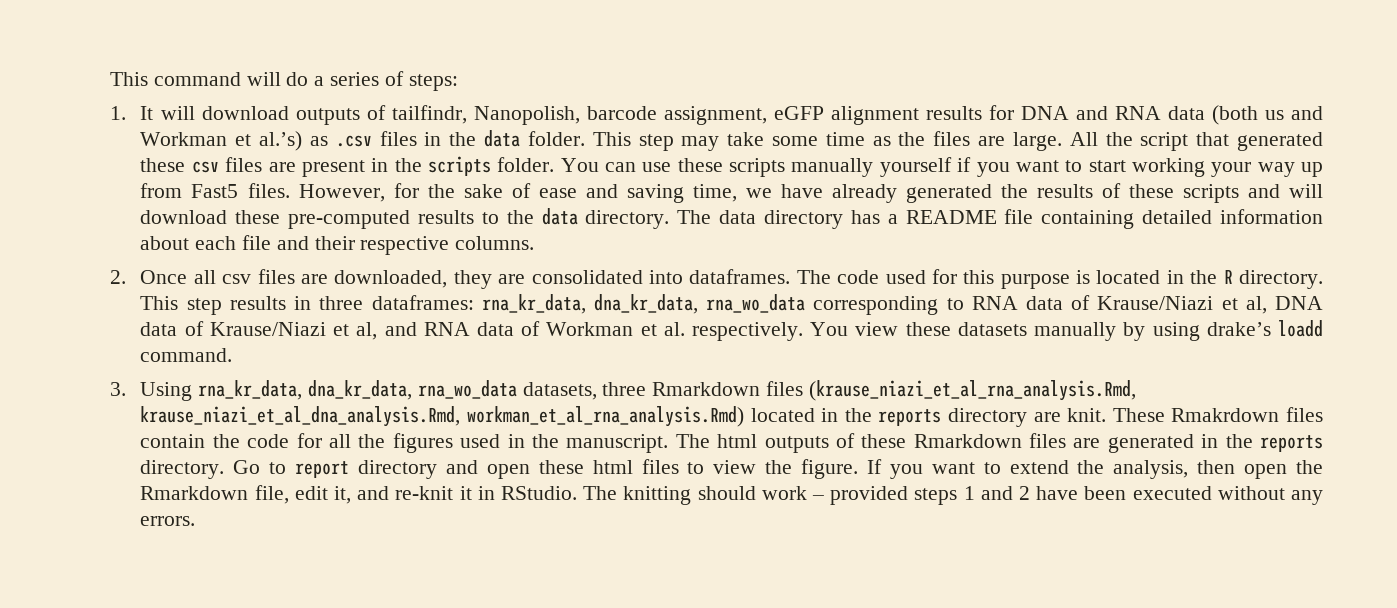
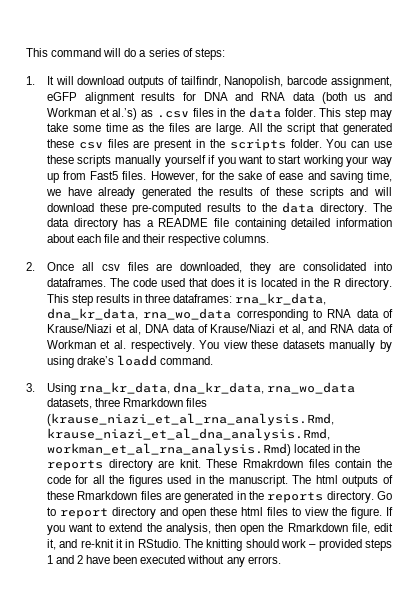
[931,269,1070,289] for this purpose -> [188,278,246,287] that does it

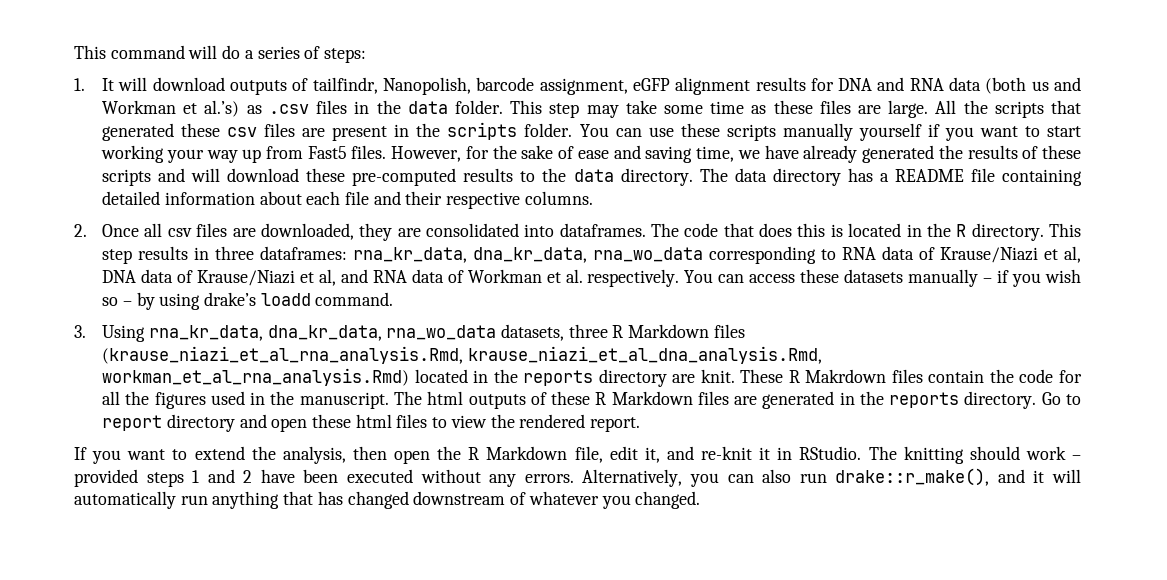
[149,123,165,132] the -> [773,100,813,114] these
[287,123,317,135] script -> [994,101,1044,118] scripts
[160,278,185,287] used -> (719, 230) none
[238,278,246,287] it -> [797,223,826,237] this
[223,340,248,349] view -> [718,274,796,283] can access
(376, 346) none -> [983,269,1082,287] [102,297,132,306] – if you wish so –
[123,398,184,407] Rmarkdown -> [612,324,710,338] R Markdown
[243,459,304,468] Rmakrdown -> [788,369,887,383] R Makrdown
[77,491,138,500] Rmarkdown -> [595,391,693,405] R Markdown
[350,507,382,519] figure. -> [519,414,641,432] rendered report. //
[287,523,348,532] Rmarkdown -> [468,446,568,460] R Markdown
(281, 560) none -> [582,468,1081,487] [74,491,701,509] Alternatively, you can also run drake::r_make(), and it will automatically run anything that has changed downstream of whatever you changed.

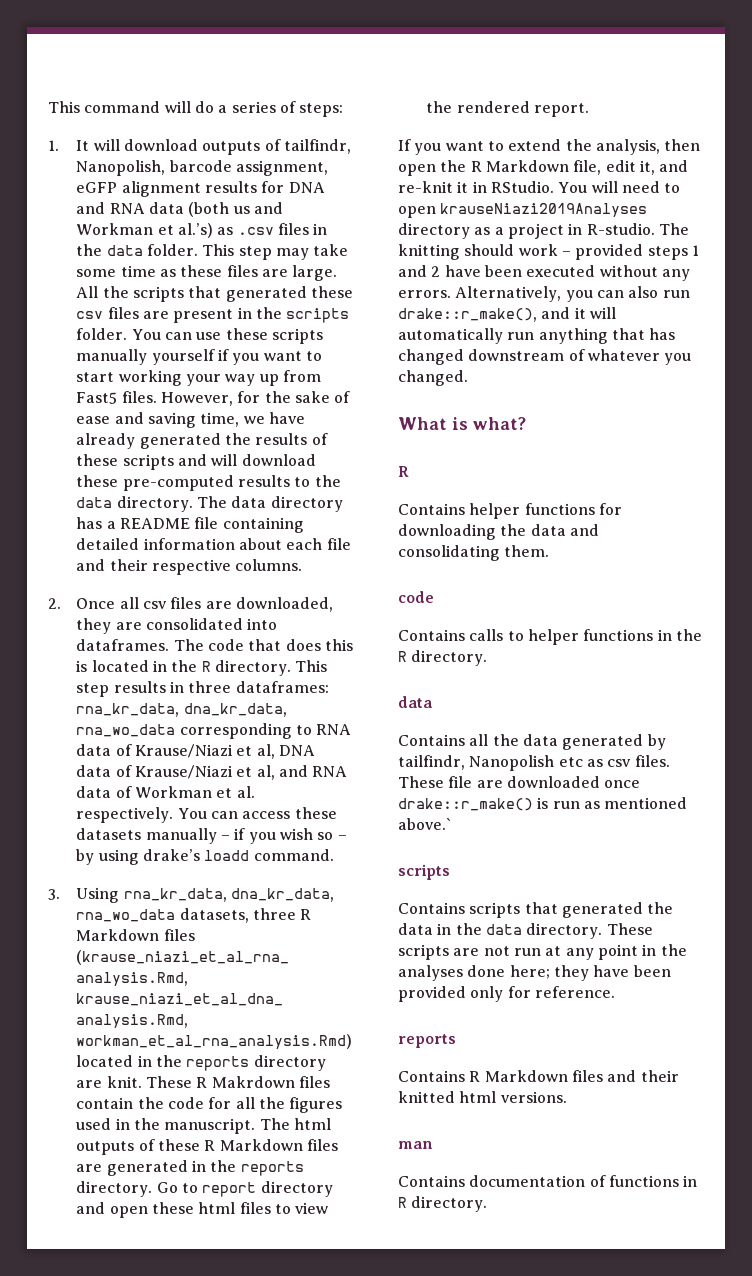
(862, 453) none -> [558,181,681,193] [398,203,648,218] [398,223,655,239] You will need to open krauseNiazi2019Analyses directory as a project in R-studio.
(701, 500) none -> [398,417,526,430] [398,466,409,477] [398,503,622,519] [398,524,599,540] [398,545,550,561] [398,591,434,603] [398,629,702,645] [398,650,488,666] [398,696,433,708] [398,734,666,750] [398,755,670,771] [398,776,641,788] [398,797,688,811] [398,818,452,830] [398,864,450,880] [398,902,674,918] [398,923,653,939] [398,944,687,960] [398,965,671,981] [398,986,615,1002] [398,1034,456,1048] [398,1070,679,1082] [398,1091,567,1103] [398,1141,433,1149] [398,1175,698,1187] [398,1196,488,1212] // What is what? // R // Contains helper functions for downloading the data and consolidating them. // code // Contains calls to helper functions in the R directory. // data // Contains all the data generated by tailfindr, Nanopolish etc as csv files. These file are downloaded once drake::r_make() is run as mentioned above.` // scripts // Contains scripts that generated the data in the data directory. These scripts are not run at any point in the analyses done here; they have been provided only for reference. // reports // Contains R Markdown files and their knitted html versions. // man // Contains documentation of functions in R directory.

